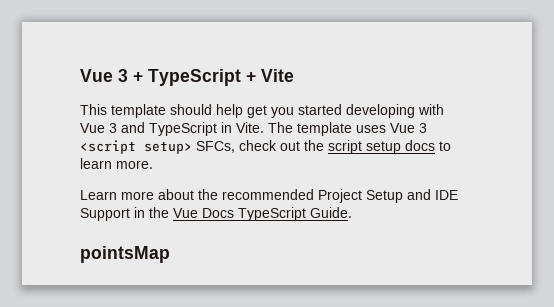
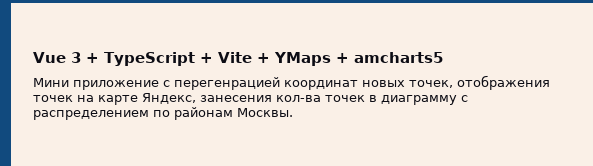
[80,104,444,118] [80,122,427,136] [80,140,451,154] [80,158,153,169] [80,189,458,203] [80,207,352,221] [80,246,170,263] // This template should help get you started developing with Vue 3 and TypeScript in Vite. The template uses Vue 3 <script setup> SFCs, check out the script setup docs to learn more. // Learn more about the recommended Project Setup and IDE Support in the Vue Docs TypeScript Guide. // pointsMap -> [256,52,443,66] [33,75,550,90] [33,93,468,105] [33,107,293,120] + YMaps + amcharts5 // Мини приложение с перегенрацией координат новых точек, отображения точек на карте Яндекс, занесения кол-ва точек в диаграмму с распределением по районам Москвы.

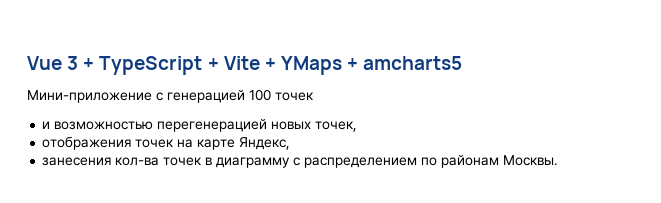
[33,77,358,90] Мини приложение с перегенрацией координат -> [27,89,314,103] [42,119,268,132] Мини-приложение с генерацией 100 точек // и возможностью перегенерацией
(453, 84) none -> (358, 126) //
(196, 98) none -> (291, 143) //

